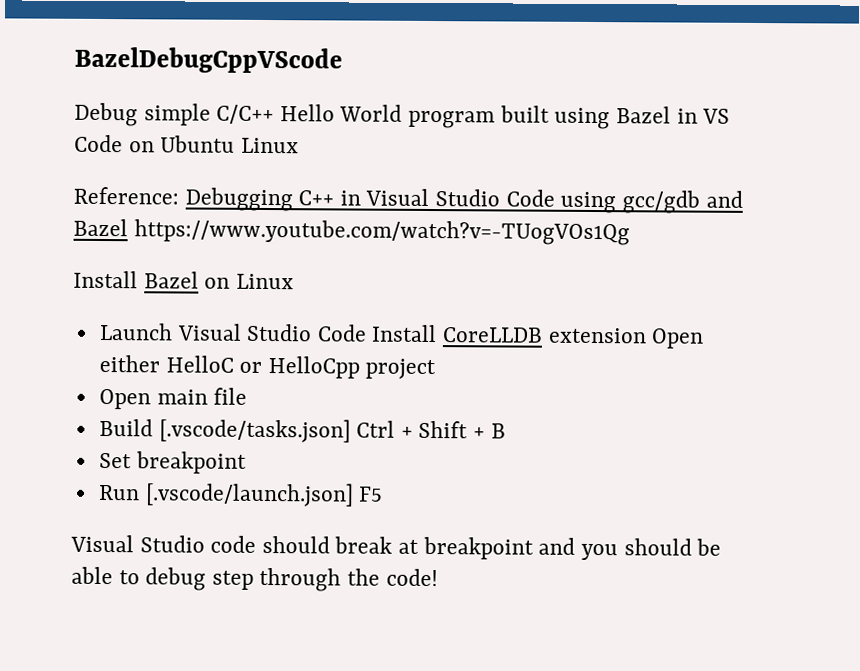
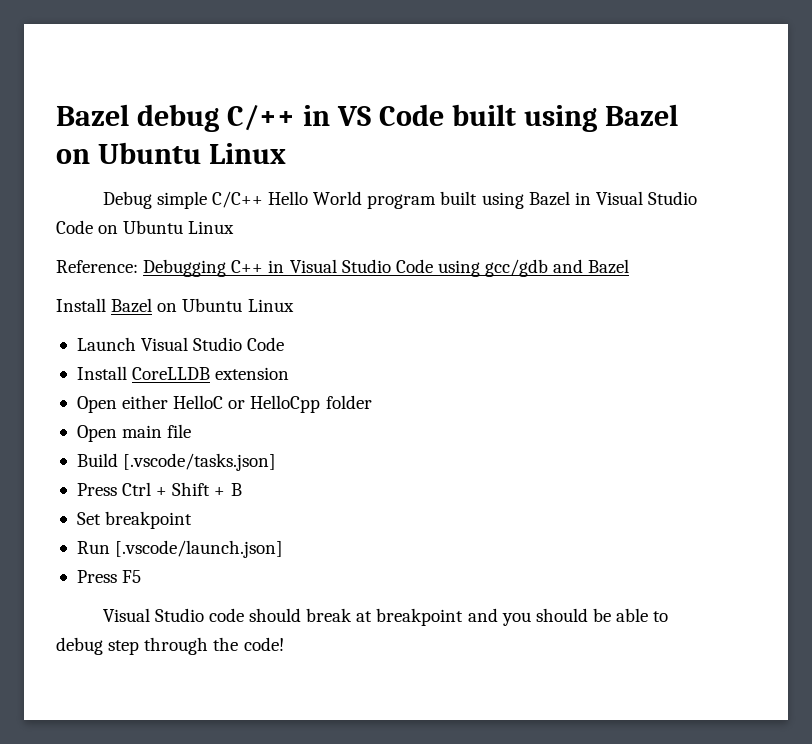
[74,46,343,74] BazelDebugCppVScode -> [56,104,678,132] [56,142,286,164] Bazel debug C/++ in VS Code built using Bazel on Ubuntu Linux
[702,108,731,124] VS -> [595,191,698,205] Visual Studio
[133,219,630,246] https://www.youtube.com/watch?v=-TUogVOs1Qg -> (630, 266) none
(231, 283) none -> [182,298,243,312] Ubuntu
(367, 333) none -> (285, 344) //
(647, 335) none -> (290, 373) //
[365,358,437,380] project -> [325,395,372,409] folder
(351, 430) none -> [76,483,117,496] // Press
(354, 494) none -> [76,570,117,583] // Press

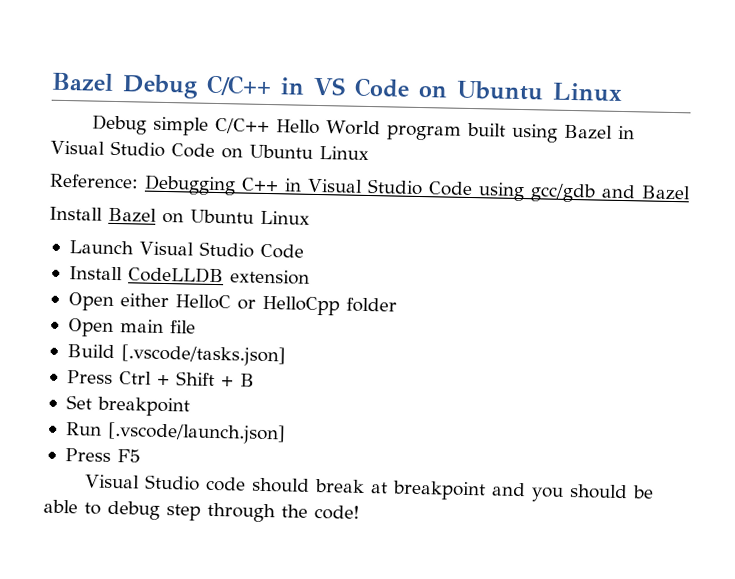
[56,104,295,132] Bazel debug C/++ -> [51,72,272,99] Bazel Debug C/C++
[451,104,678,132] built using Bazel -> (410, 87) none
[132,367,211,380] CoreLLDB -> [127,266,224,284] CodeLLDB

